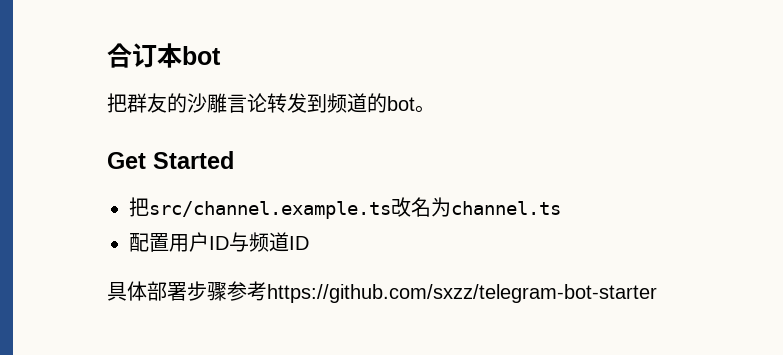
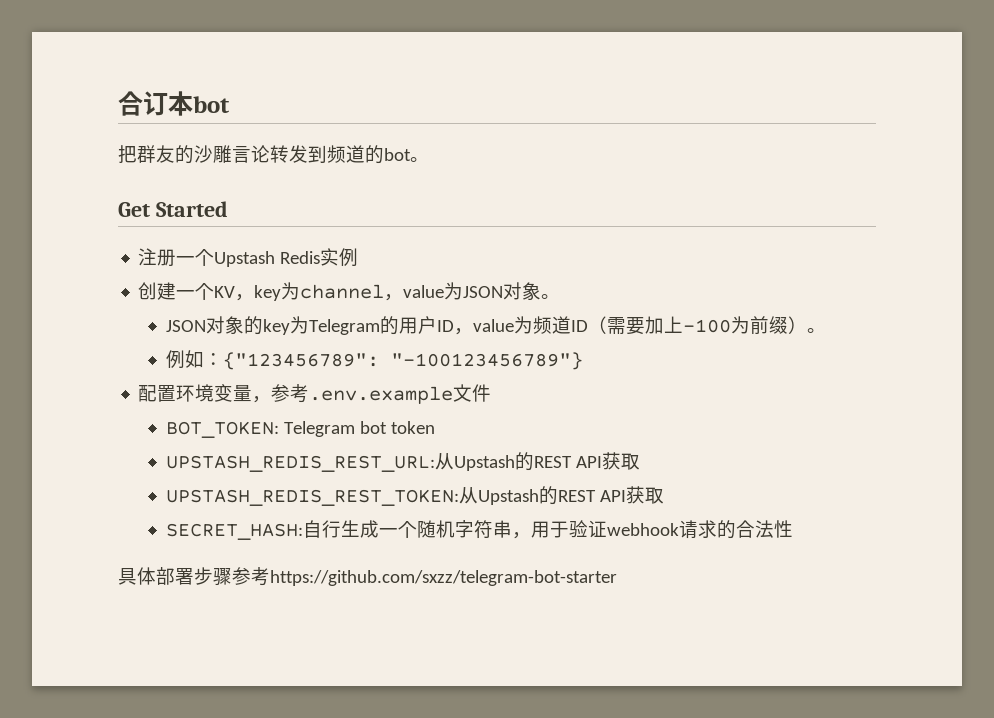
[129,197,561,219] [129,232,309,252] 把src/channel.example.ts改名为channel.ts // 配置用户ID与频道ID -> [138,248,359,267] [138,282,561,301] [165,316,826,335] [165,350,583,370] [138,384,492,404] [165,421,435,438] [165,452,640,472] [165,486,664,506] [165,520,793,540] 注册一个Upstash Redis实例 // 创建一个KV，key为channel，value为JSON对象。 // JSON对象的key为Telegram的用户ID，value为频道ID（需要加上-100为前缀）。 // 例如：{"123456789": "-100123456789"} // 配置环境变量，参考.env.example文件 // BOT_TOKEN: Telegram bot token // UPSTASH_REDIS_REST_URL:从Upstash的REST API获取 // UPSTASH_REDIS_REST_TOKEN:从Upstash的REST API获取 // SECRET_HASH:自行生成一个随机字符串，用于验证webhook请求的合法性

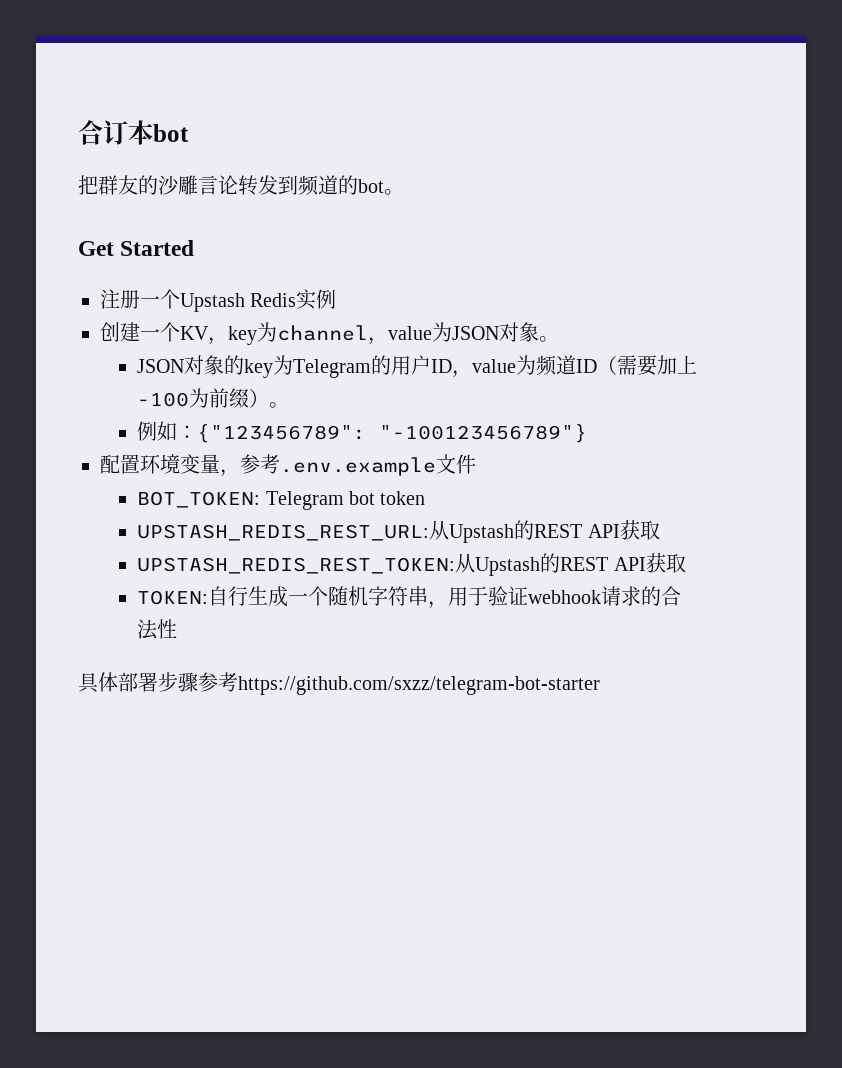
[165,523,303,540] SECRET_HASH: -> [137,590,209,605] TOKEN:

